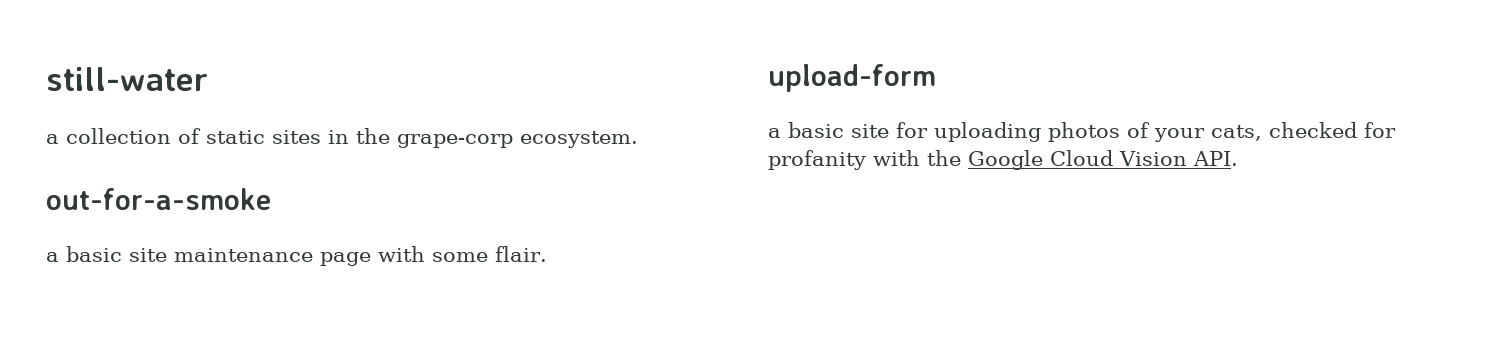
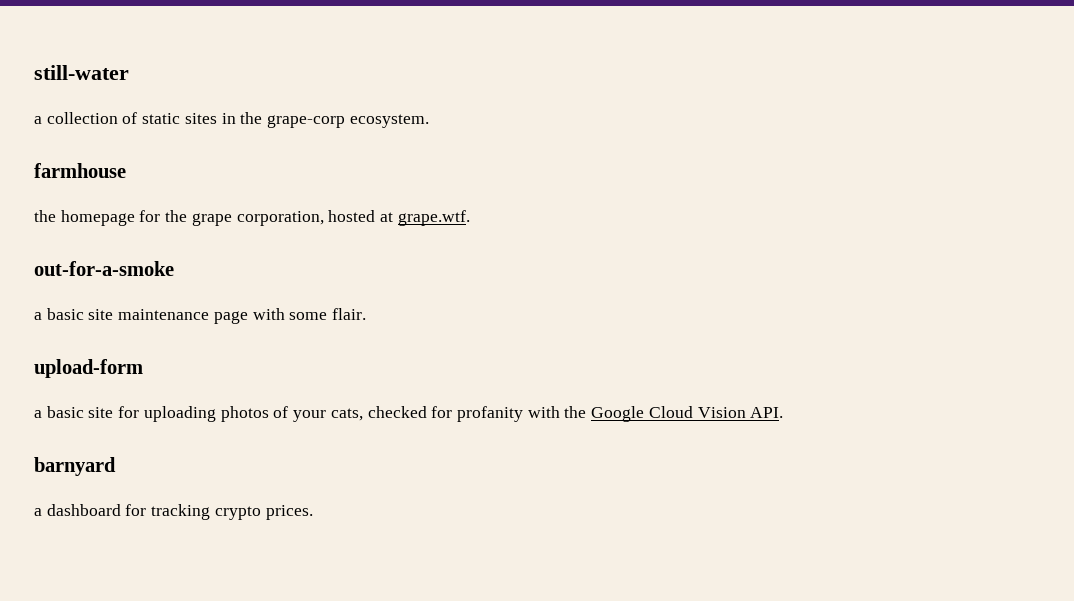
(638, 139) none -> [34,163,126,178] [34,210,470,226] // farmhouse // the homepage for the grape corporation, hosted at grape.wtf.
(1238, 158) none -> [34,457,116,476] [34,504,313,520] // barnyard // a dashboard for tracking crypto prices.

